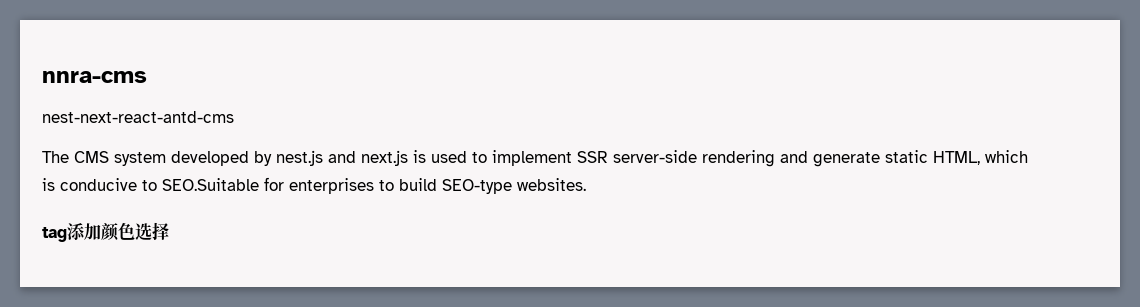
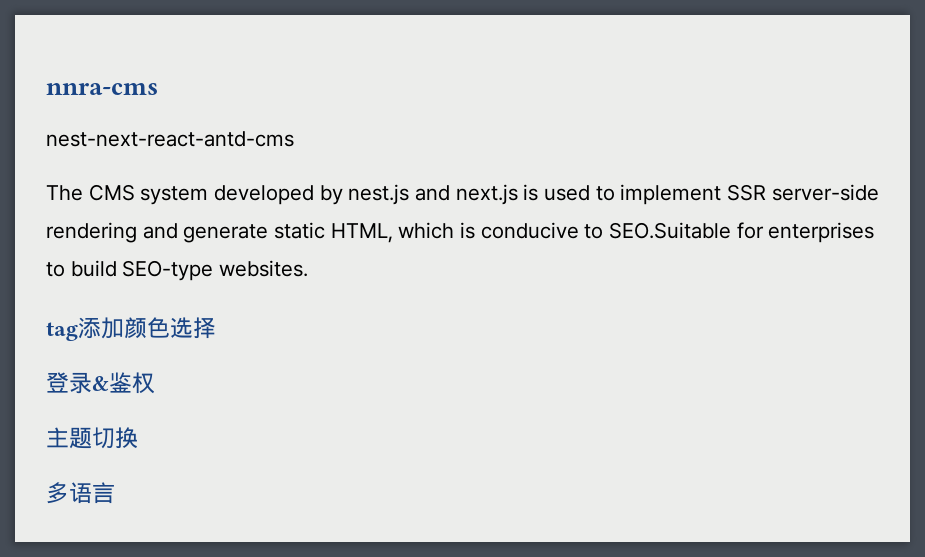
(169, 231) none -> [46,372,155,394] [46,427,138,449] [46,482,115,504] // 登录&鉴权 // 主题切换 // 多语言

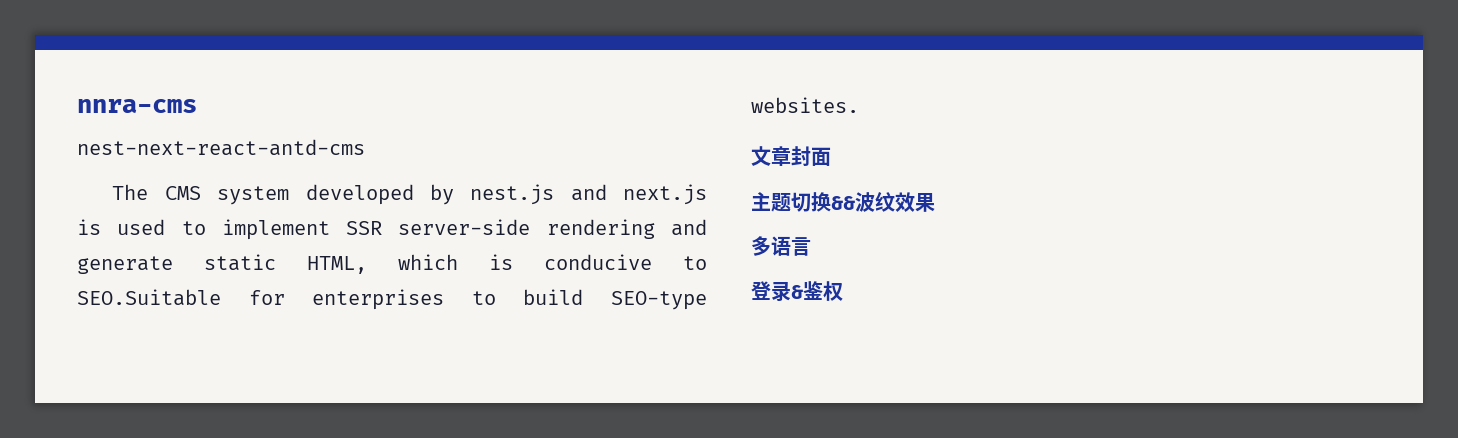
[46,317,216,341] tag添加颜色选择 -> [751,146,831,166] [751,191,935,212] [751,236,811,256] 文章封面 // 主题切换&&波纹效果 // 多语言
[46,427,138,449] [46,482,115,504] // 主题切换 // 多语言 -> (843, 291) none

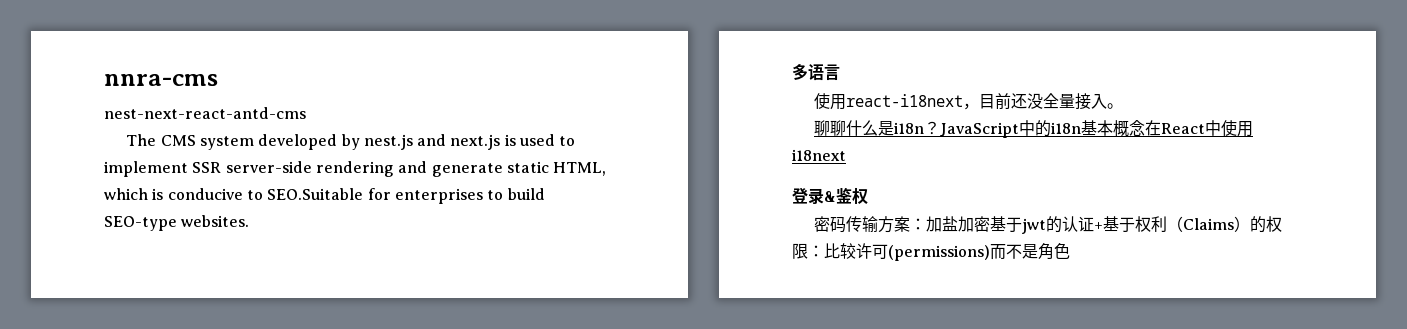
[751,146,831,166] [751,191,935,212] [751,236,811,256] [751,281,843,302] 文章封面 // 主题切换&&波纹效果 // 多语言 // 登录&鉴权 -> [792,64,840,81] [814,93,1124,110] [814,120,1254,138] [792,149,846,161] [792,187,868,205] [814,216,1283,234] [792,243,1070,261] 多语言 // 使用react-i18next，目前还没全量接入。 // 聊聊什么是i18n？JavaScript中的i18n基本概念在React中使用i18next // 登录&鉴权 // 密码传输方案：加盐加密基于jwt的认证+基于权利（Claims）的权限：比较许可(permissions)而不是角色

